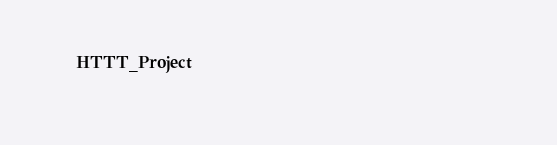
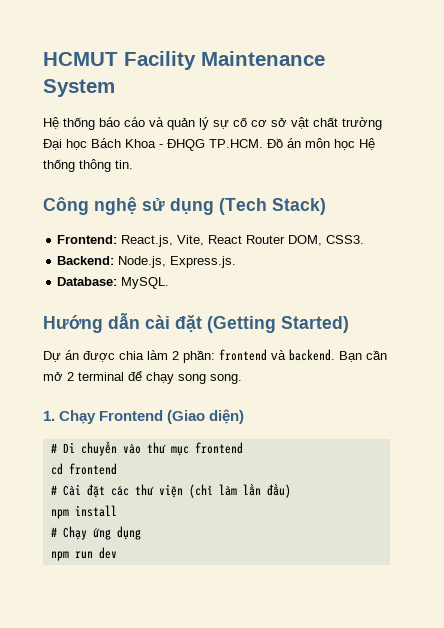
[76,56,192,73] HTTT_Project -> [43,51,325,70] [43,79,115,97] [43,117,382,130] [43,138,375,151] [43,159,133,172] [43,197,326,215] [57,235,365,247] [57,256,237,268] [57,277,170,289] [43,313,349,333] [43,349,387,363] [43,371,242,384] [43,409,245,424] [50,441,243,456] [50,463,117,475] [50,484,291,498] [50,505,117,519] [50,526,141,540] [50,547,117,561] HCMUT Facility Maintenance System // Hệ thống báo cáo và quản lý sự cố cơ sở vật chất trường Đại học Bách Khoa - ĐHQG TP.HCM. Đồ án môn học Hệ thống thông tin. // Công nghệ sử dụng (Tech Stack) // Frontend: React.js, Vite, React Router DOM, CSS3. // Backend: Node.js, Express.js. // Database: MySQL. // Hướng dẫn cài đặt (Getting Started) // Dự án được chia làm 2 phần: frontend và backend. Bạn cần mở 2 terminal để chạy song song. // 1. Chạy Frontend (Giao diện) // # Di chuyển vào thư mục frontend // cd frontend // # Cài đặt các thư viện (chỉ làm lần đầu) // npm install // # Chạy ứng dụng // npm run dev

